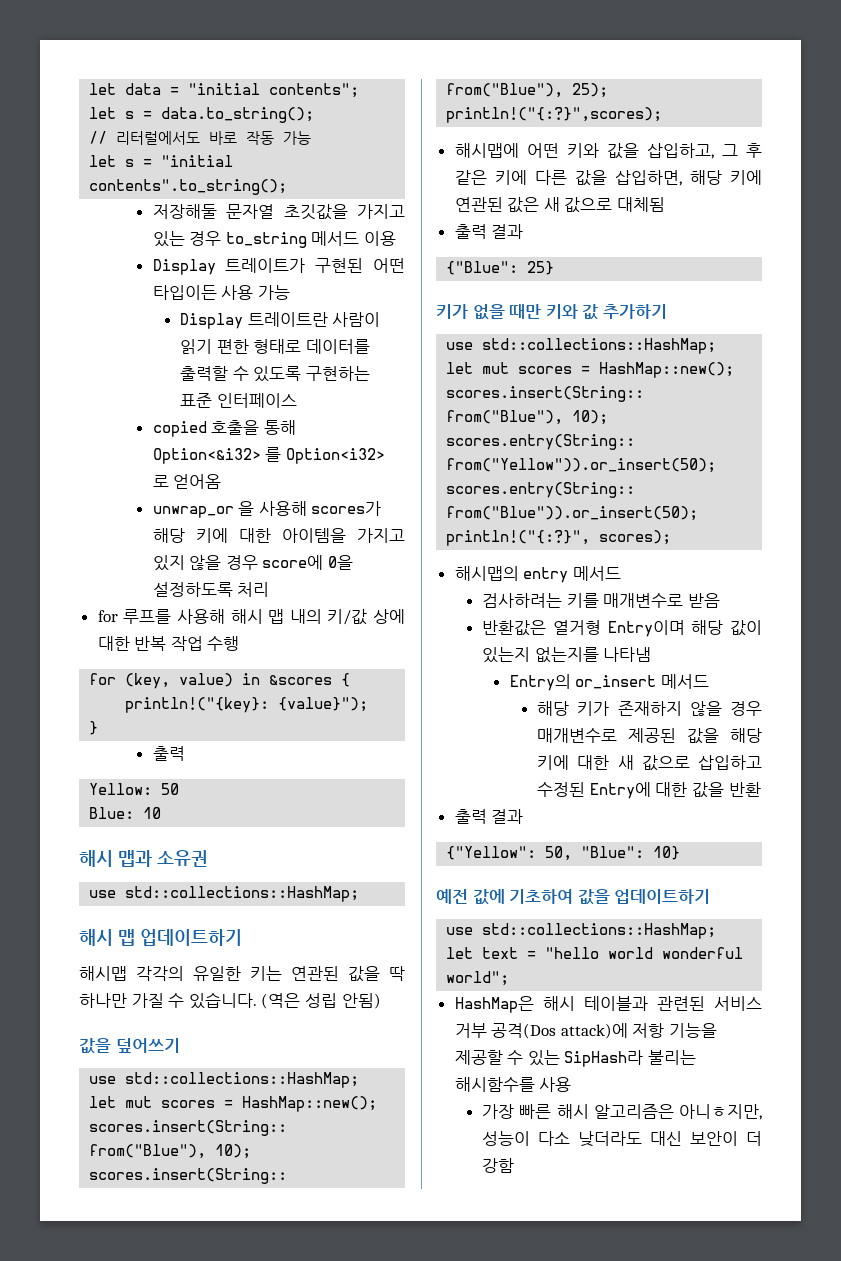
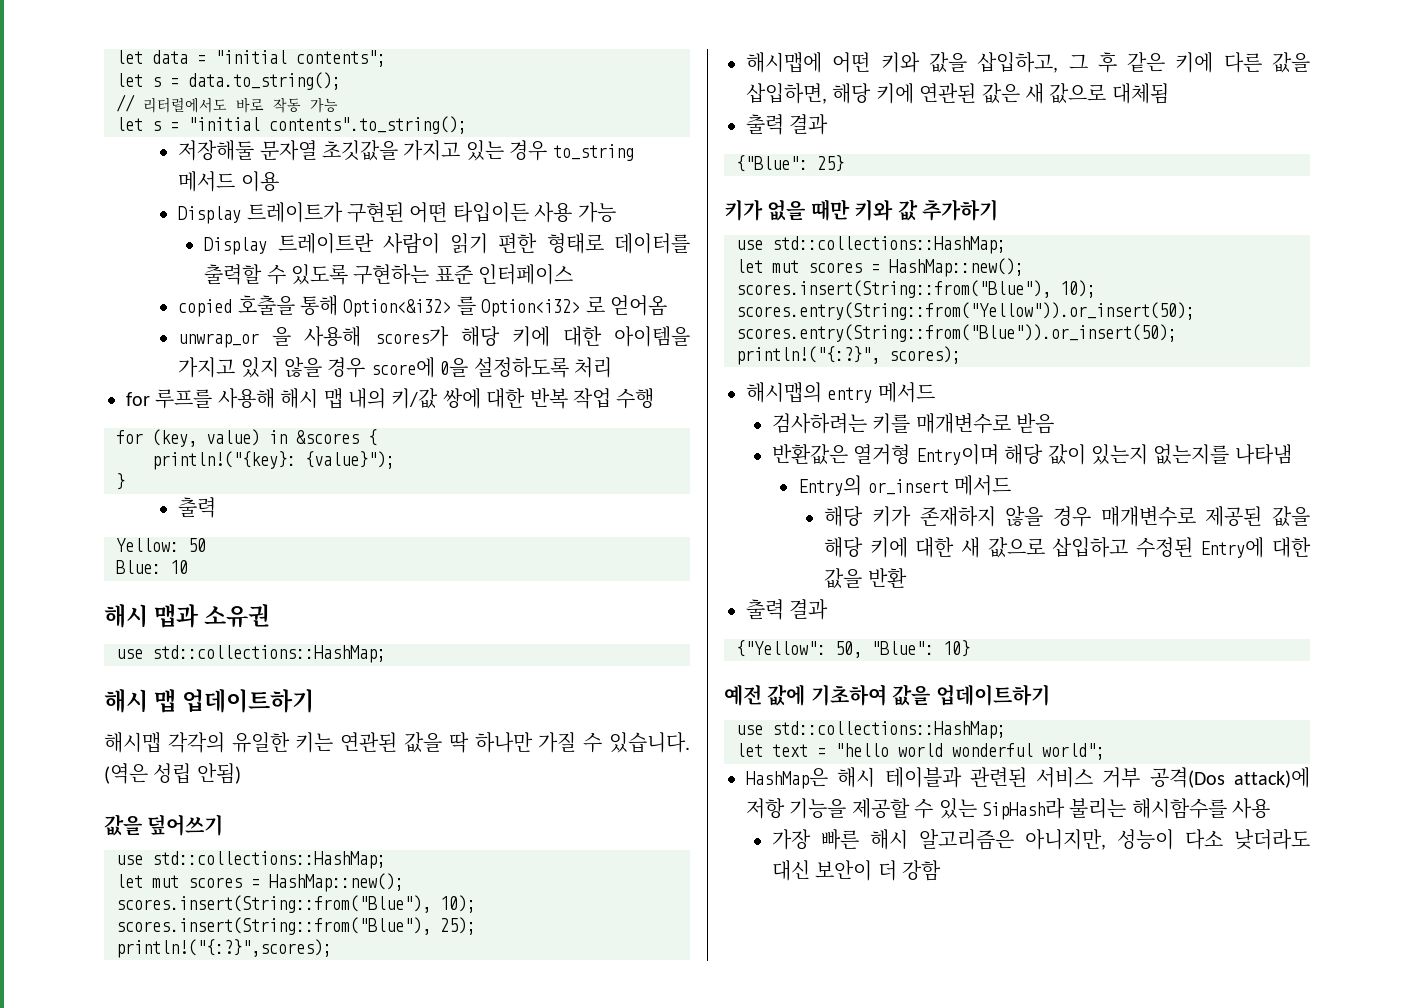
[373,609,406,624] 상에 -> [442,388,481,409] 쌍에
[679,1104,762,1120] 아니ㅎ지만, -> [1025,829,1107,850] 아니지만,

